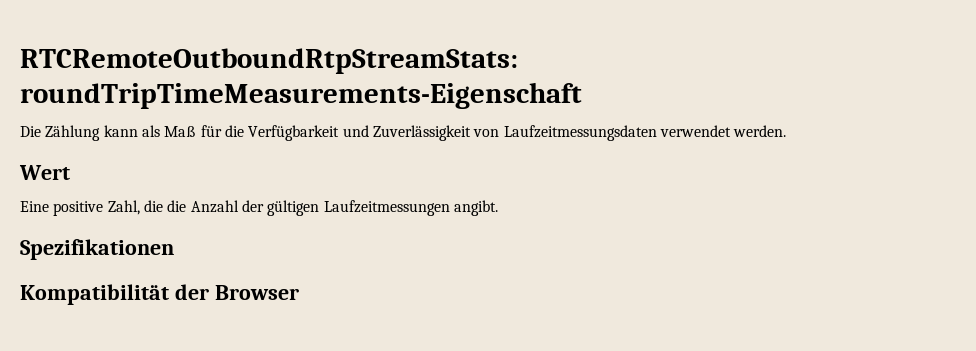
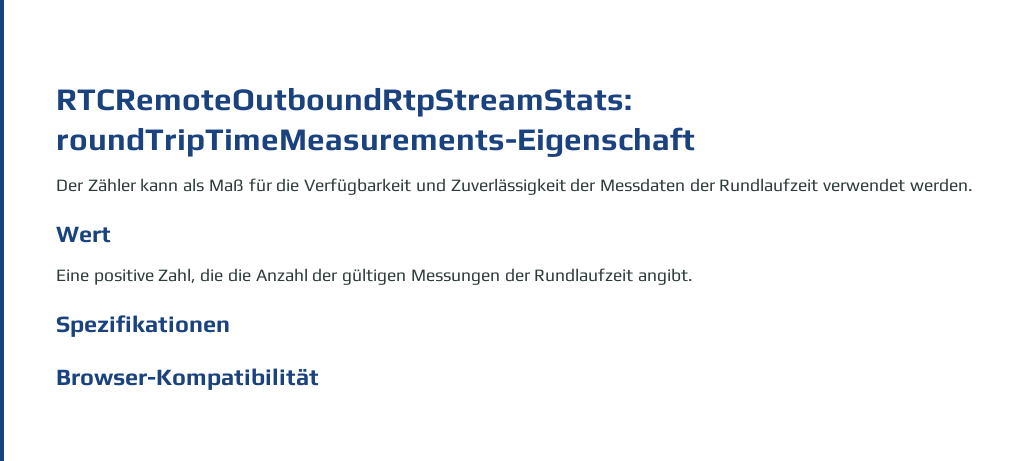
[20,125,101,141] Die Zählung -> [56,178,136,192] Der Zähler
[473,125,657,141] von Laufzeitmessungsdaten -> [570,178,819,192] der Messdaten der Rundlaufzeit
[323,200,450,216] Laufzeitmessungen -> [410,268,634,285] Messungen der Rundlaufzeit
[20,284,299,305] Kompatibilität der Browser -> [56,368,319,390] Browser-Kompatibilität

